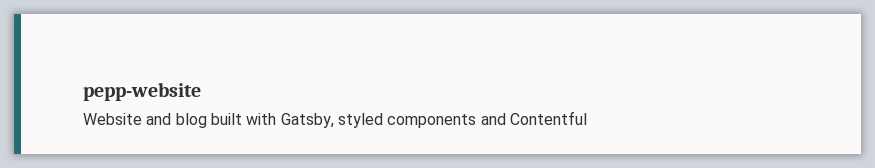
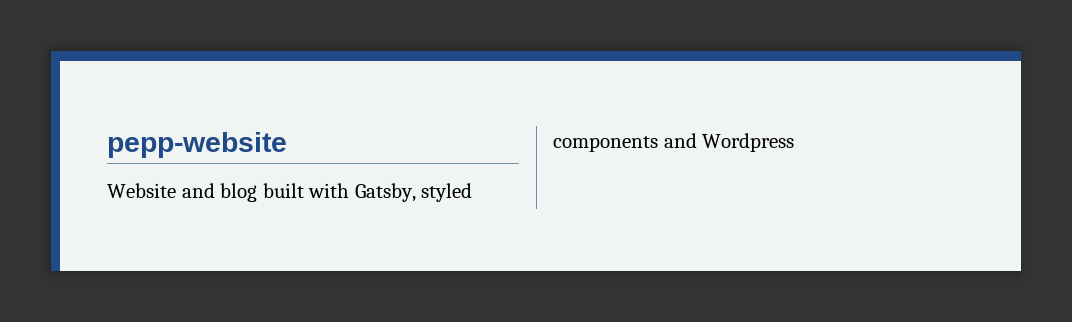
[509,111,587,125] Contentful -> [702,133,795,152] Wordpress

